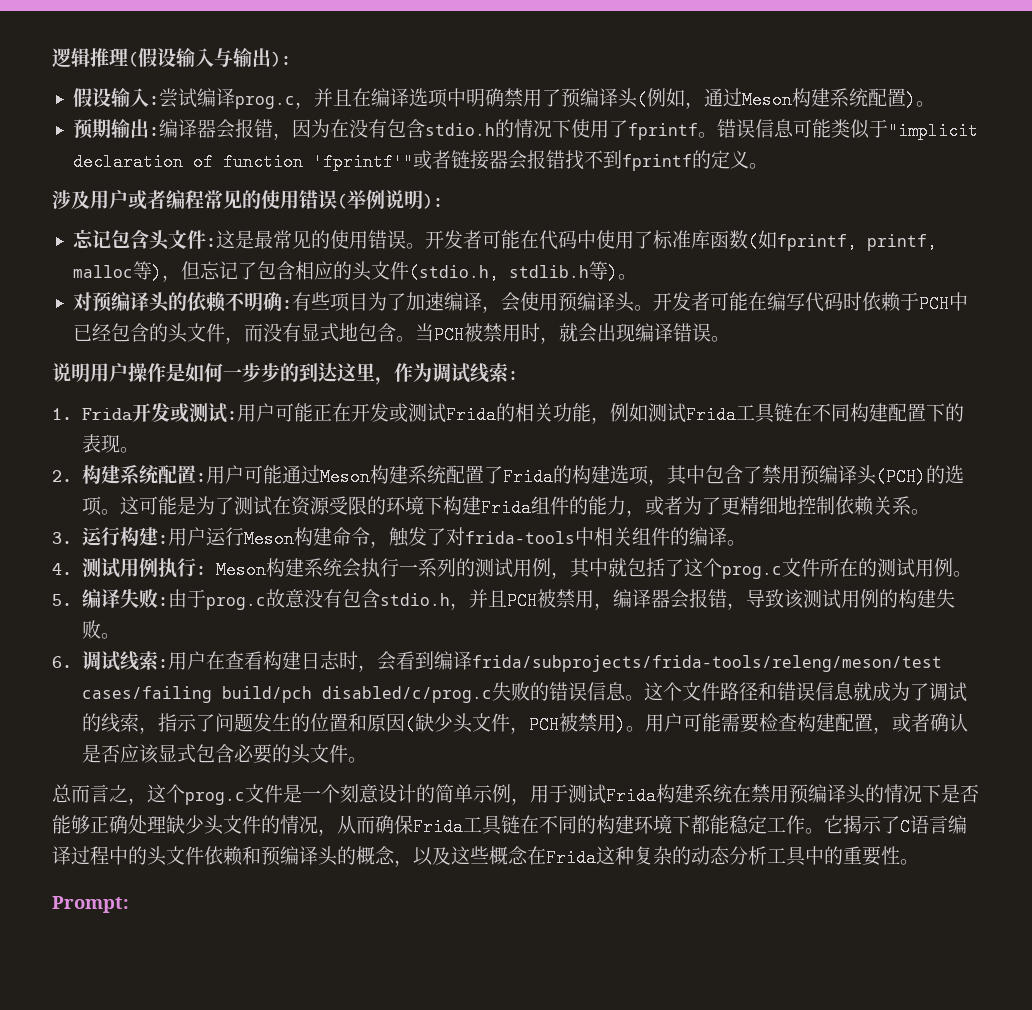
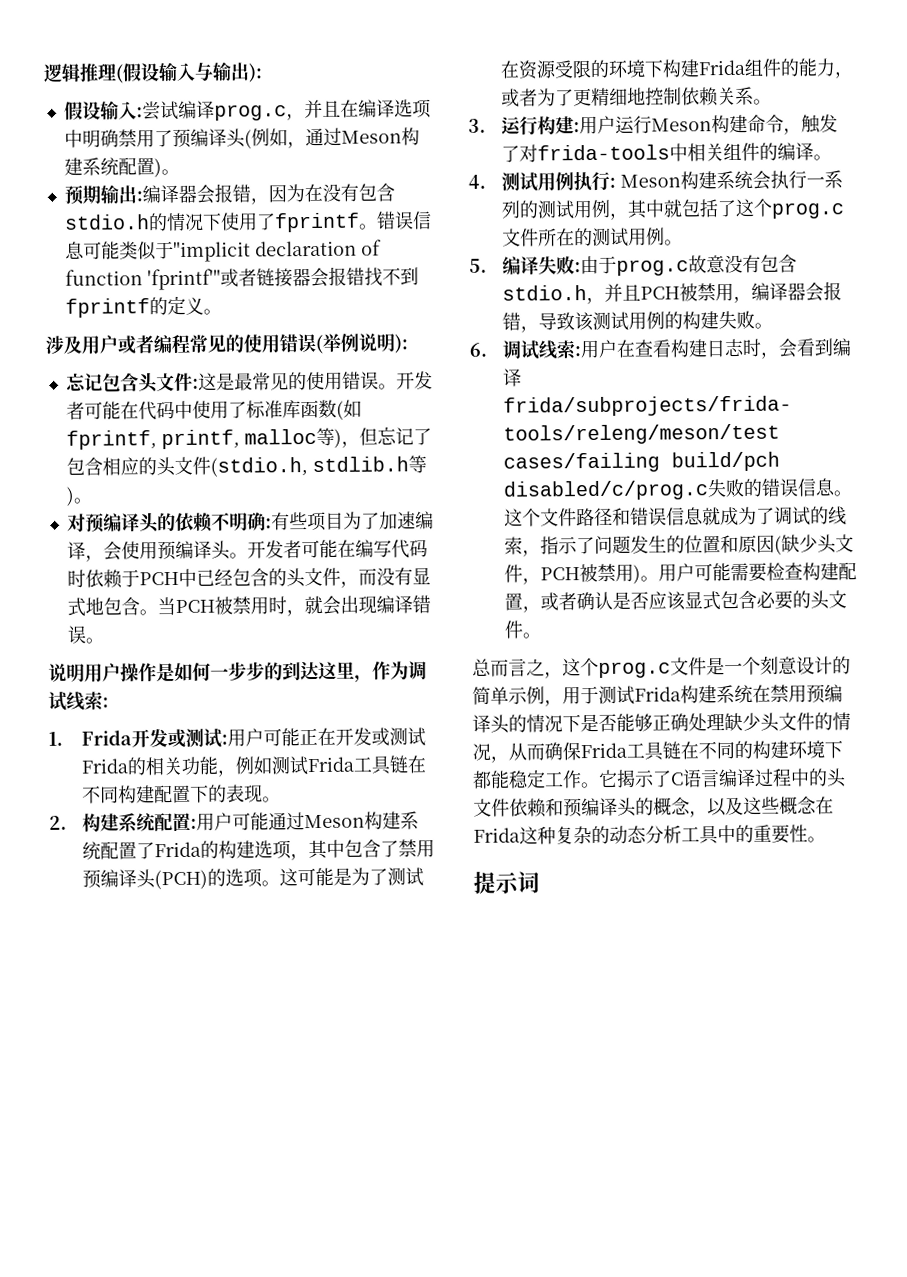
[52,896,129,913] Prompt: -> [473,871,540,894] 提示词

